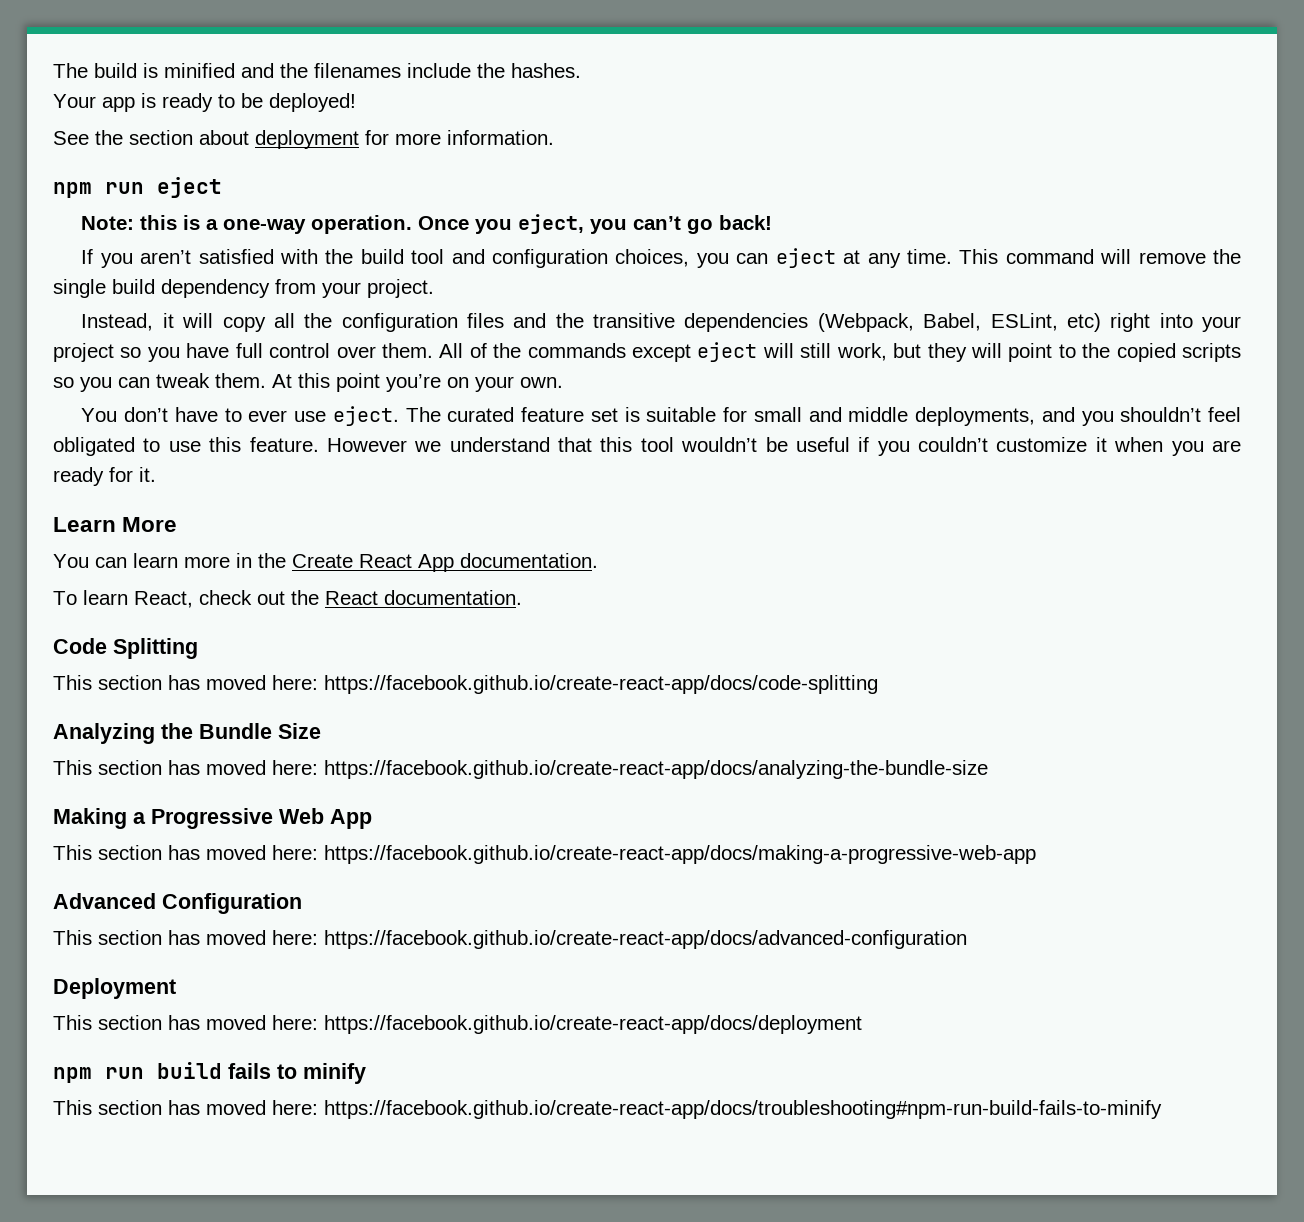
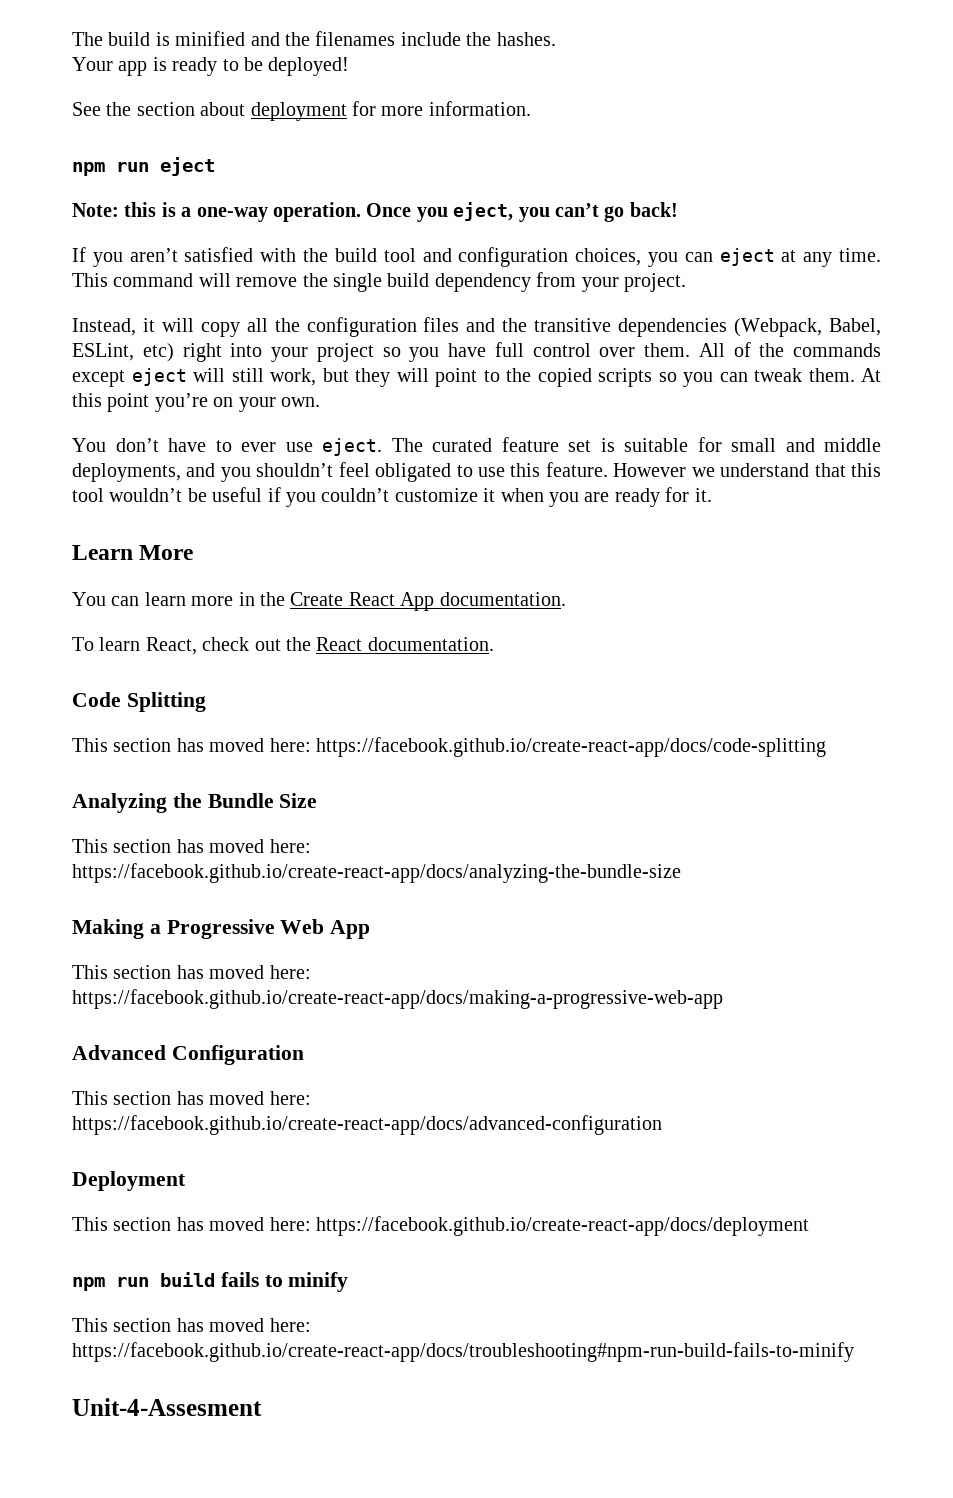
(1162, 1109) none -> [72,1398,262,1416] // Unit-4-Assesment

